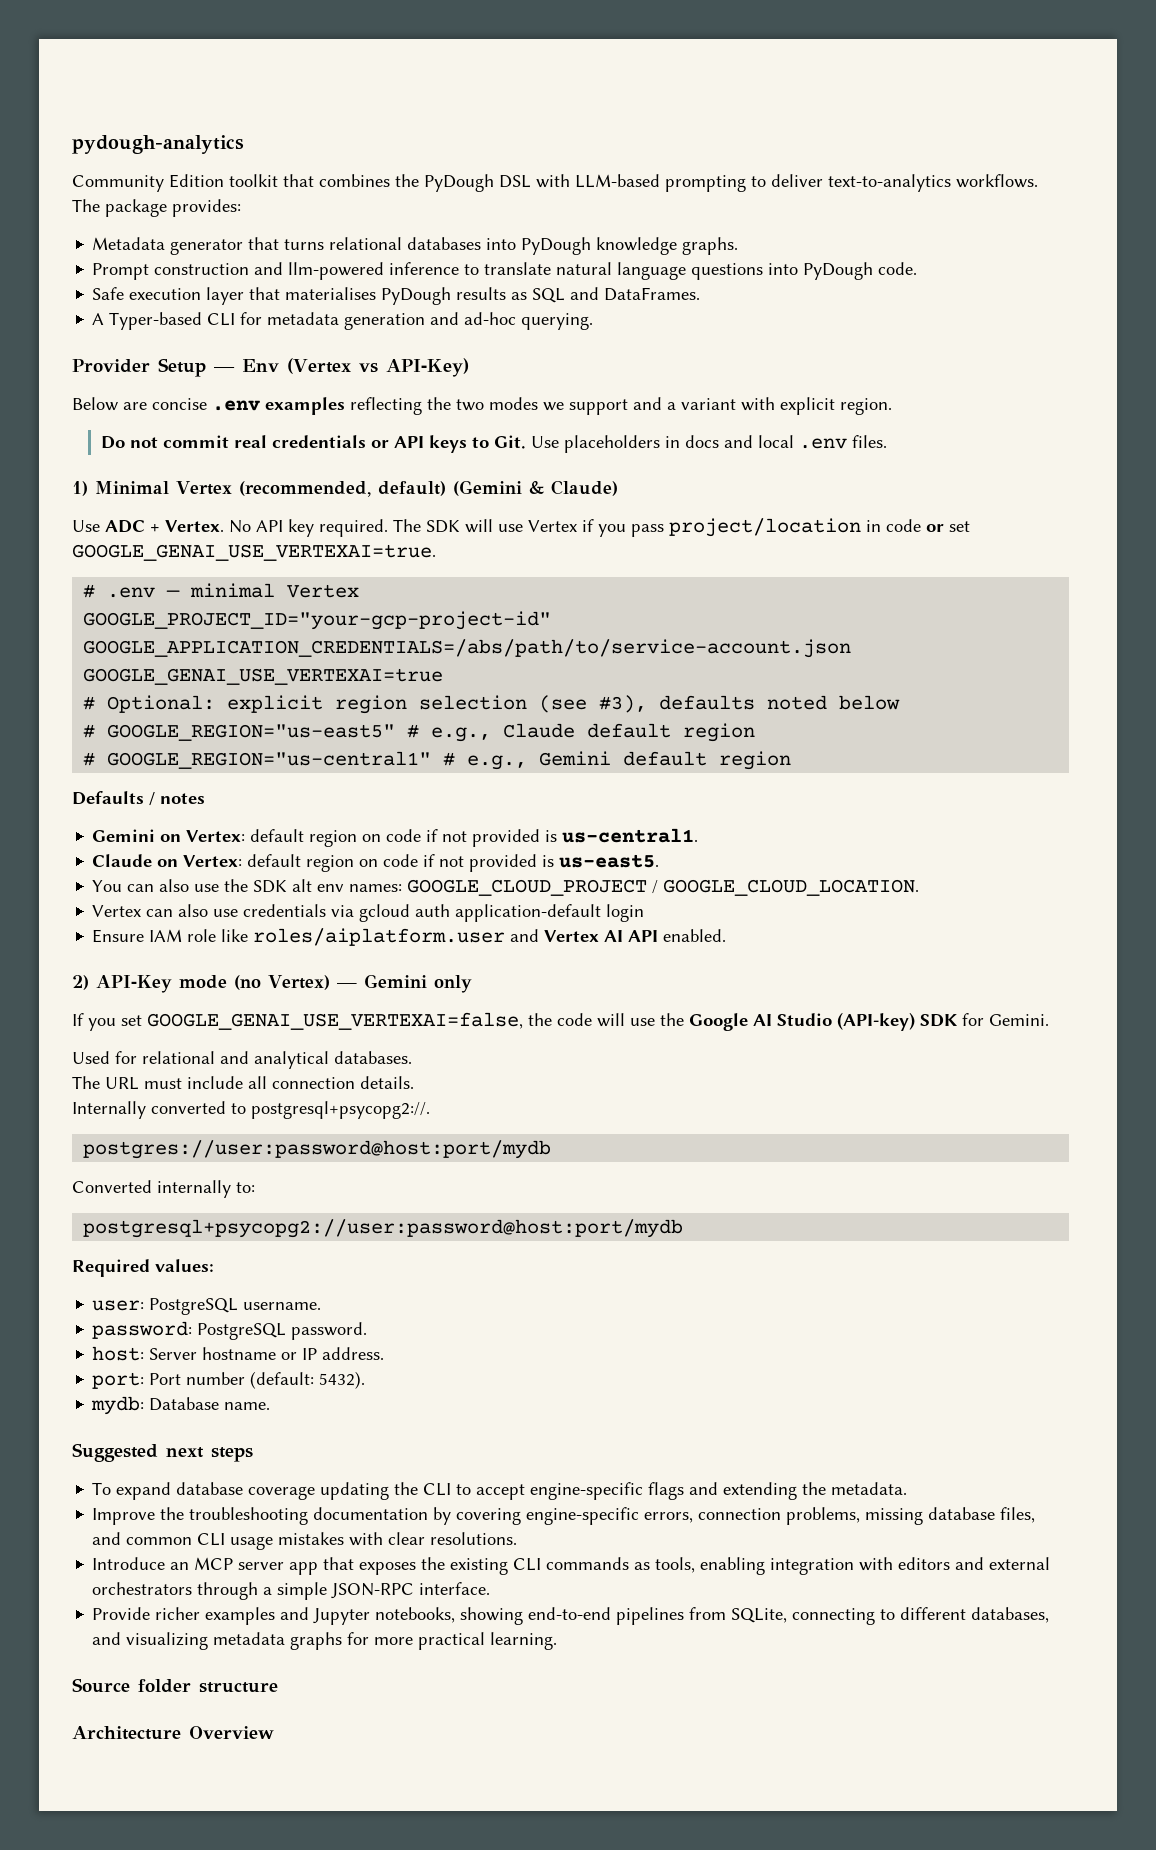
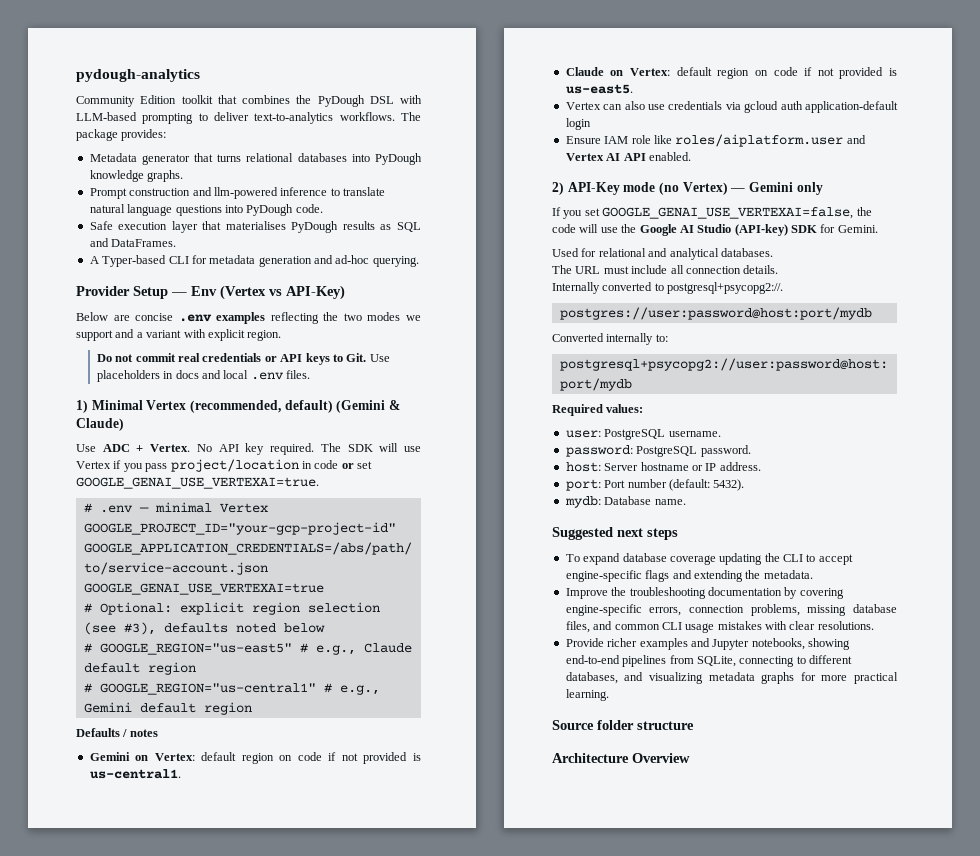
[92,879,920,896] // You can also use the SDK alt env names: GOOGLE_CLOUD_PROJECT / GOOGLE_CLOUD_LOCATION. -> (633, 89) none
[92,1557,1051,1575] [92,1582,491,1600] // Introduce an MCP server app that exposes the existing CLI commands as tools, enabling integration with editors and external orchestrators through a simple JSON-RPC interface. -> (874, 625) none

